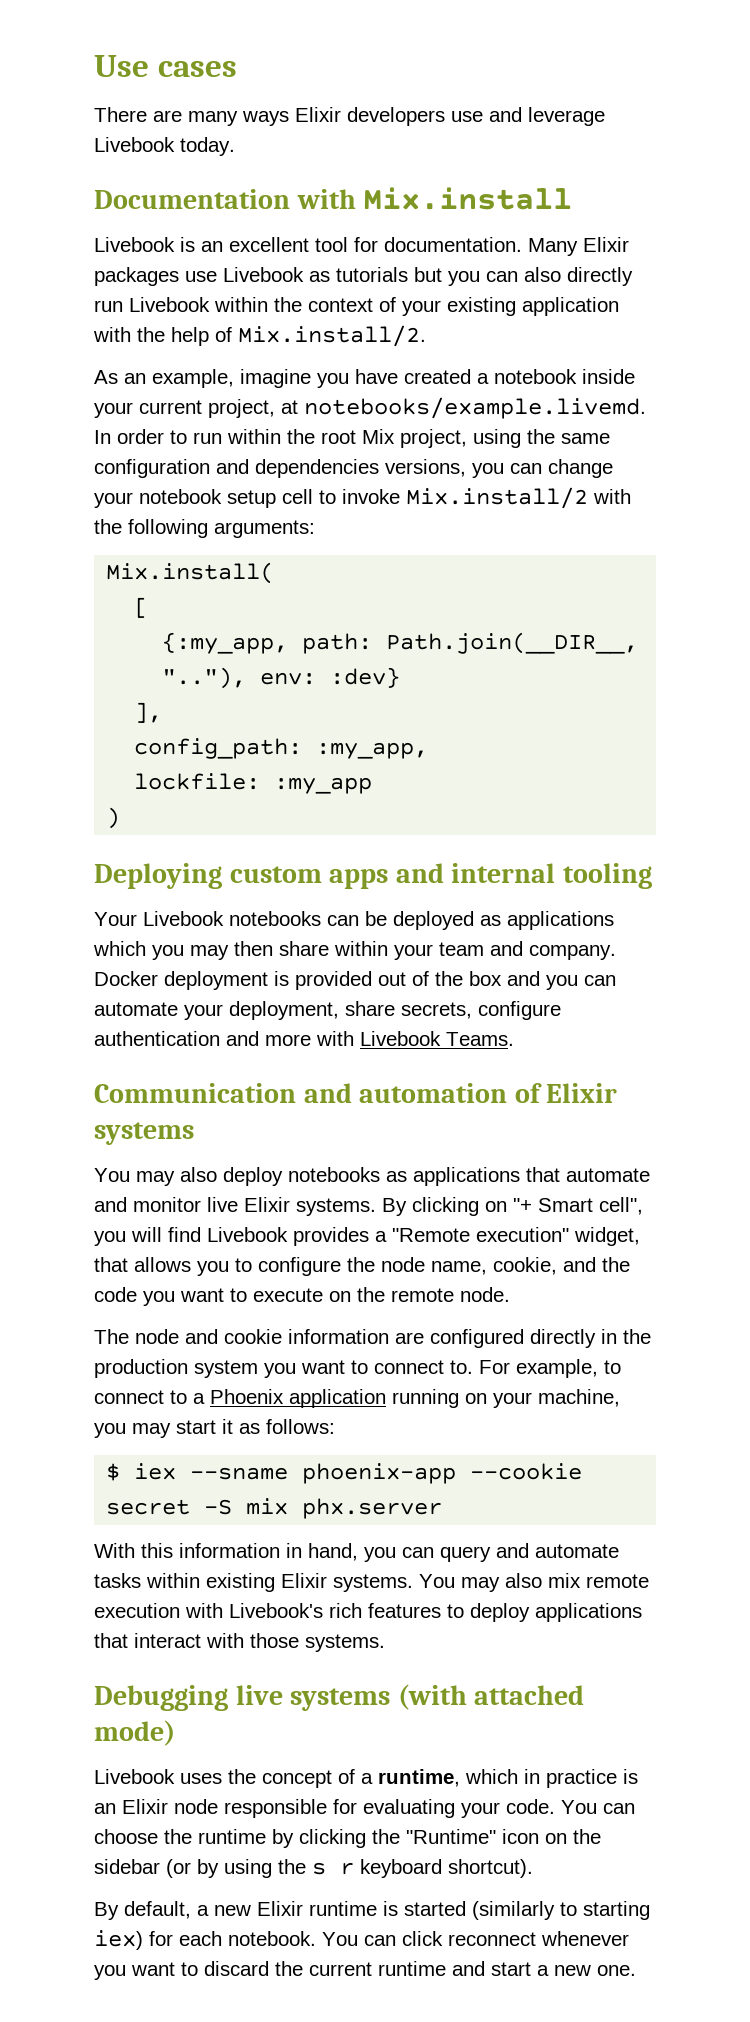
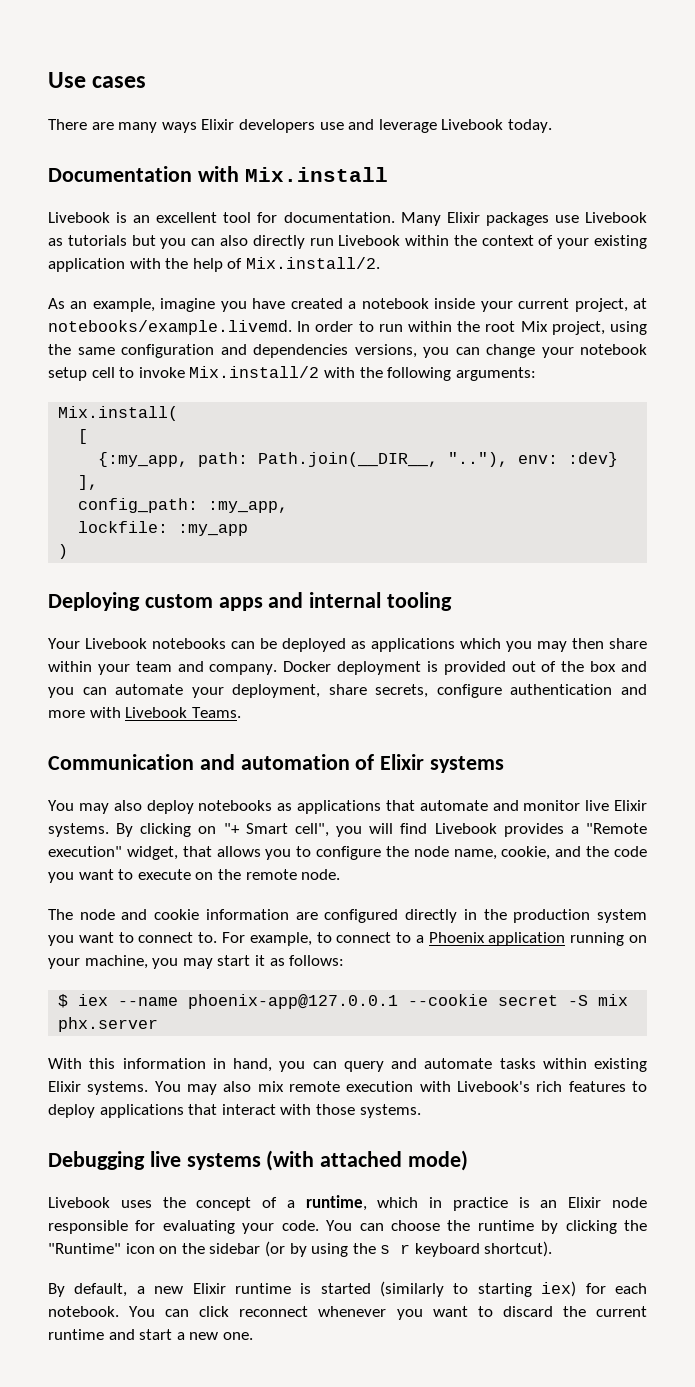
[190,1463,457,1484] --sname phoenix-app -> [118,994,399,1009] --name phoenix-app@127.0.0.1

